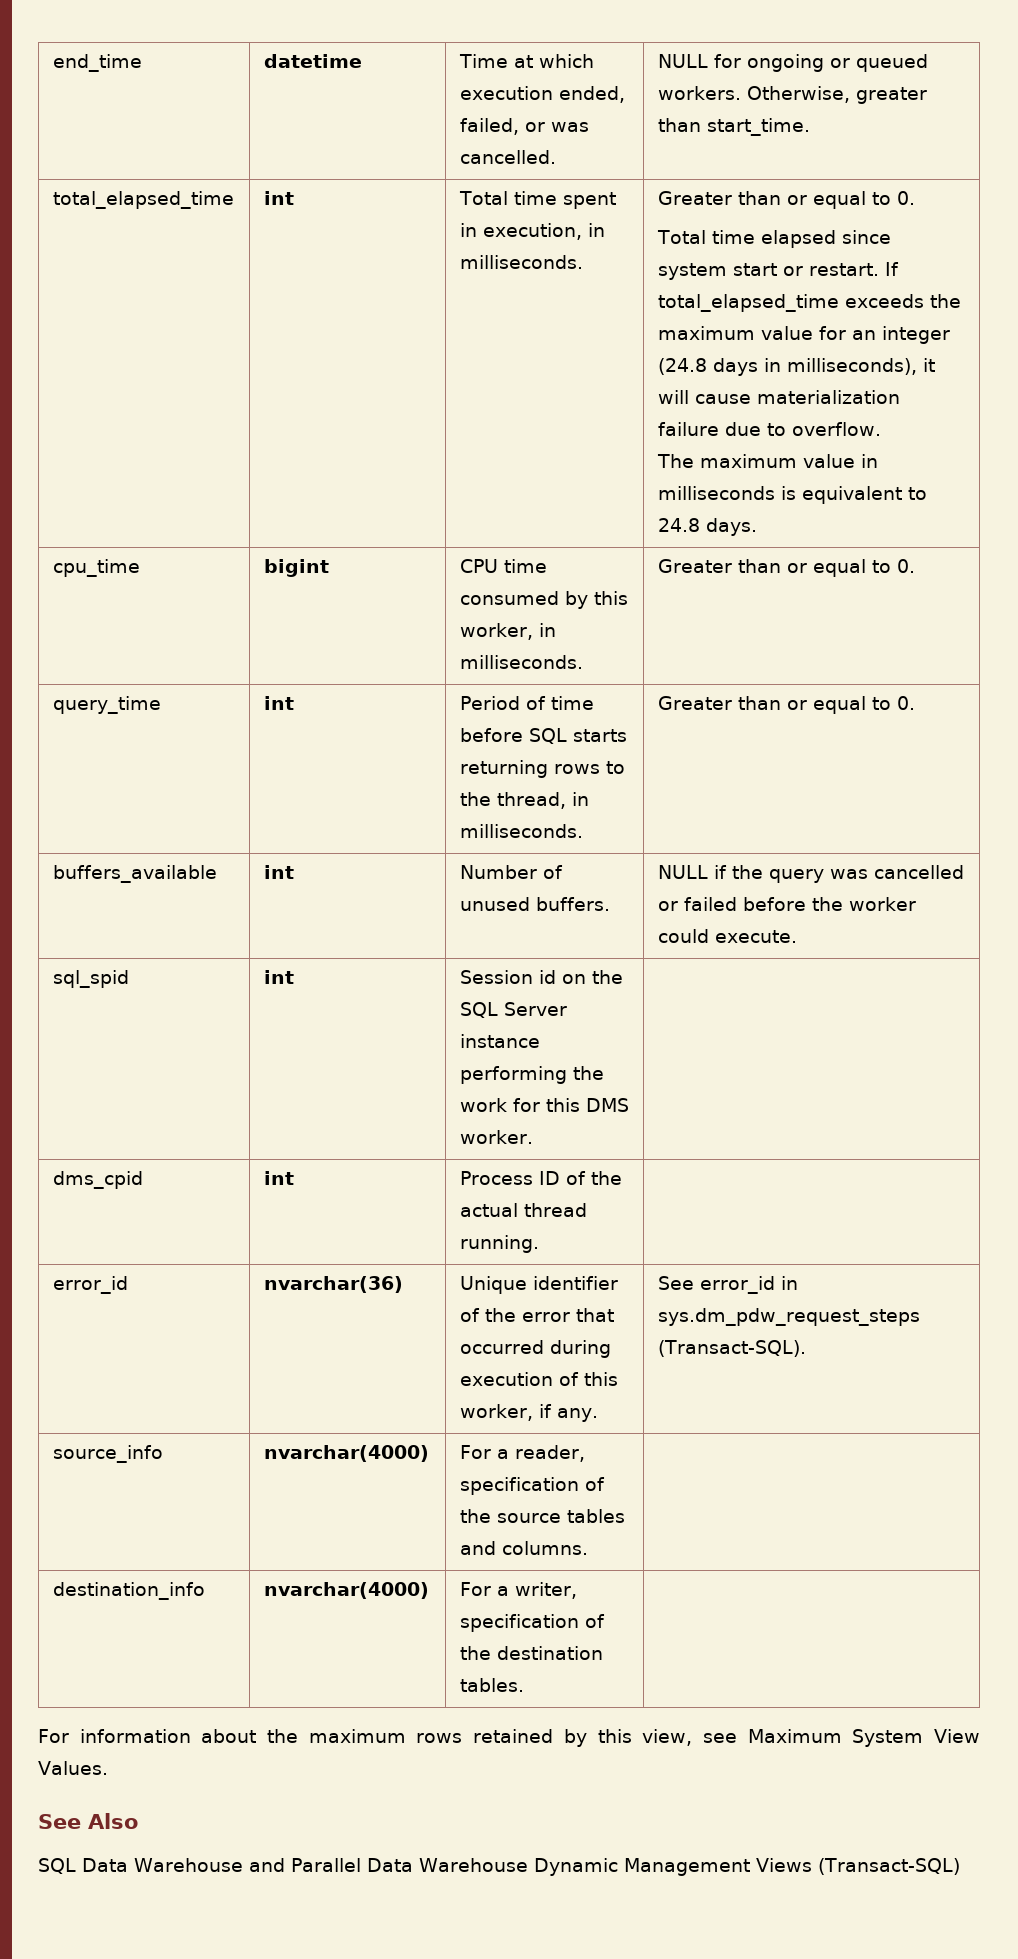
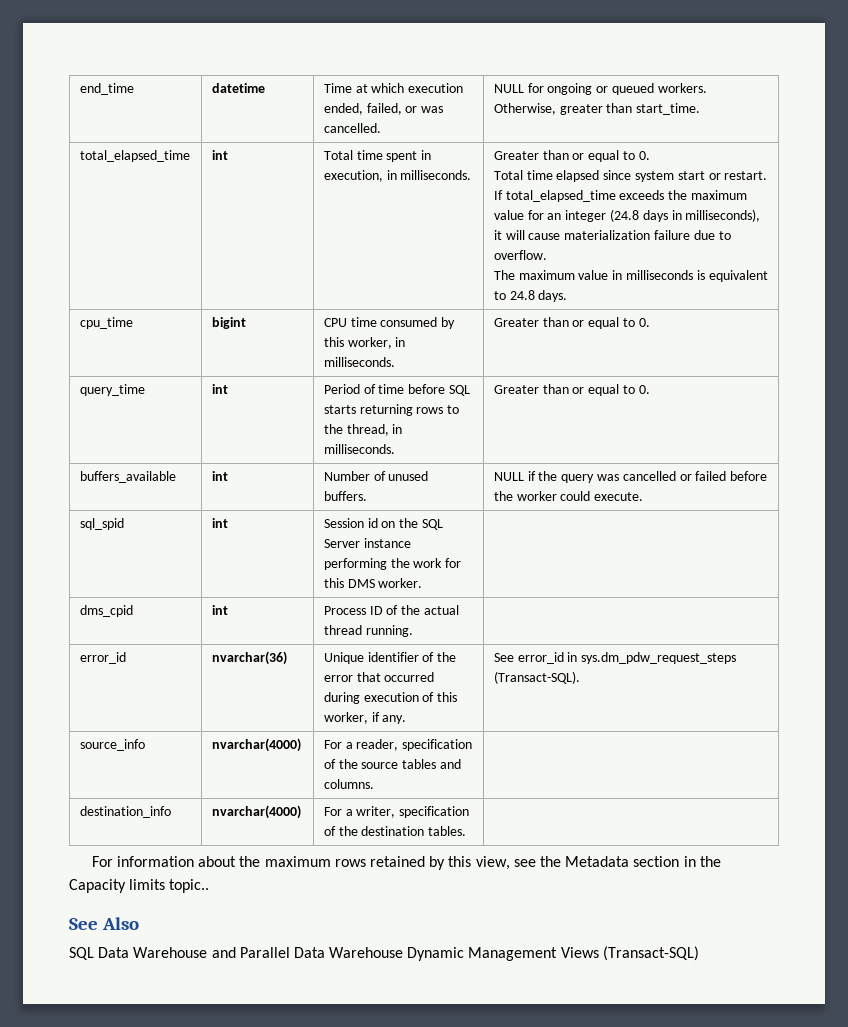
[747,1729,981,1747] [38,1761,108,1775] Maximum System View Values. -> [539,856,721,867] [69,879,210,893] the Metadata section in the Capacity limits topic..

